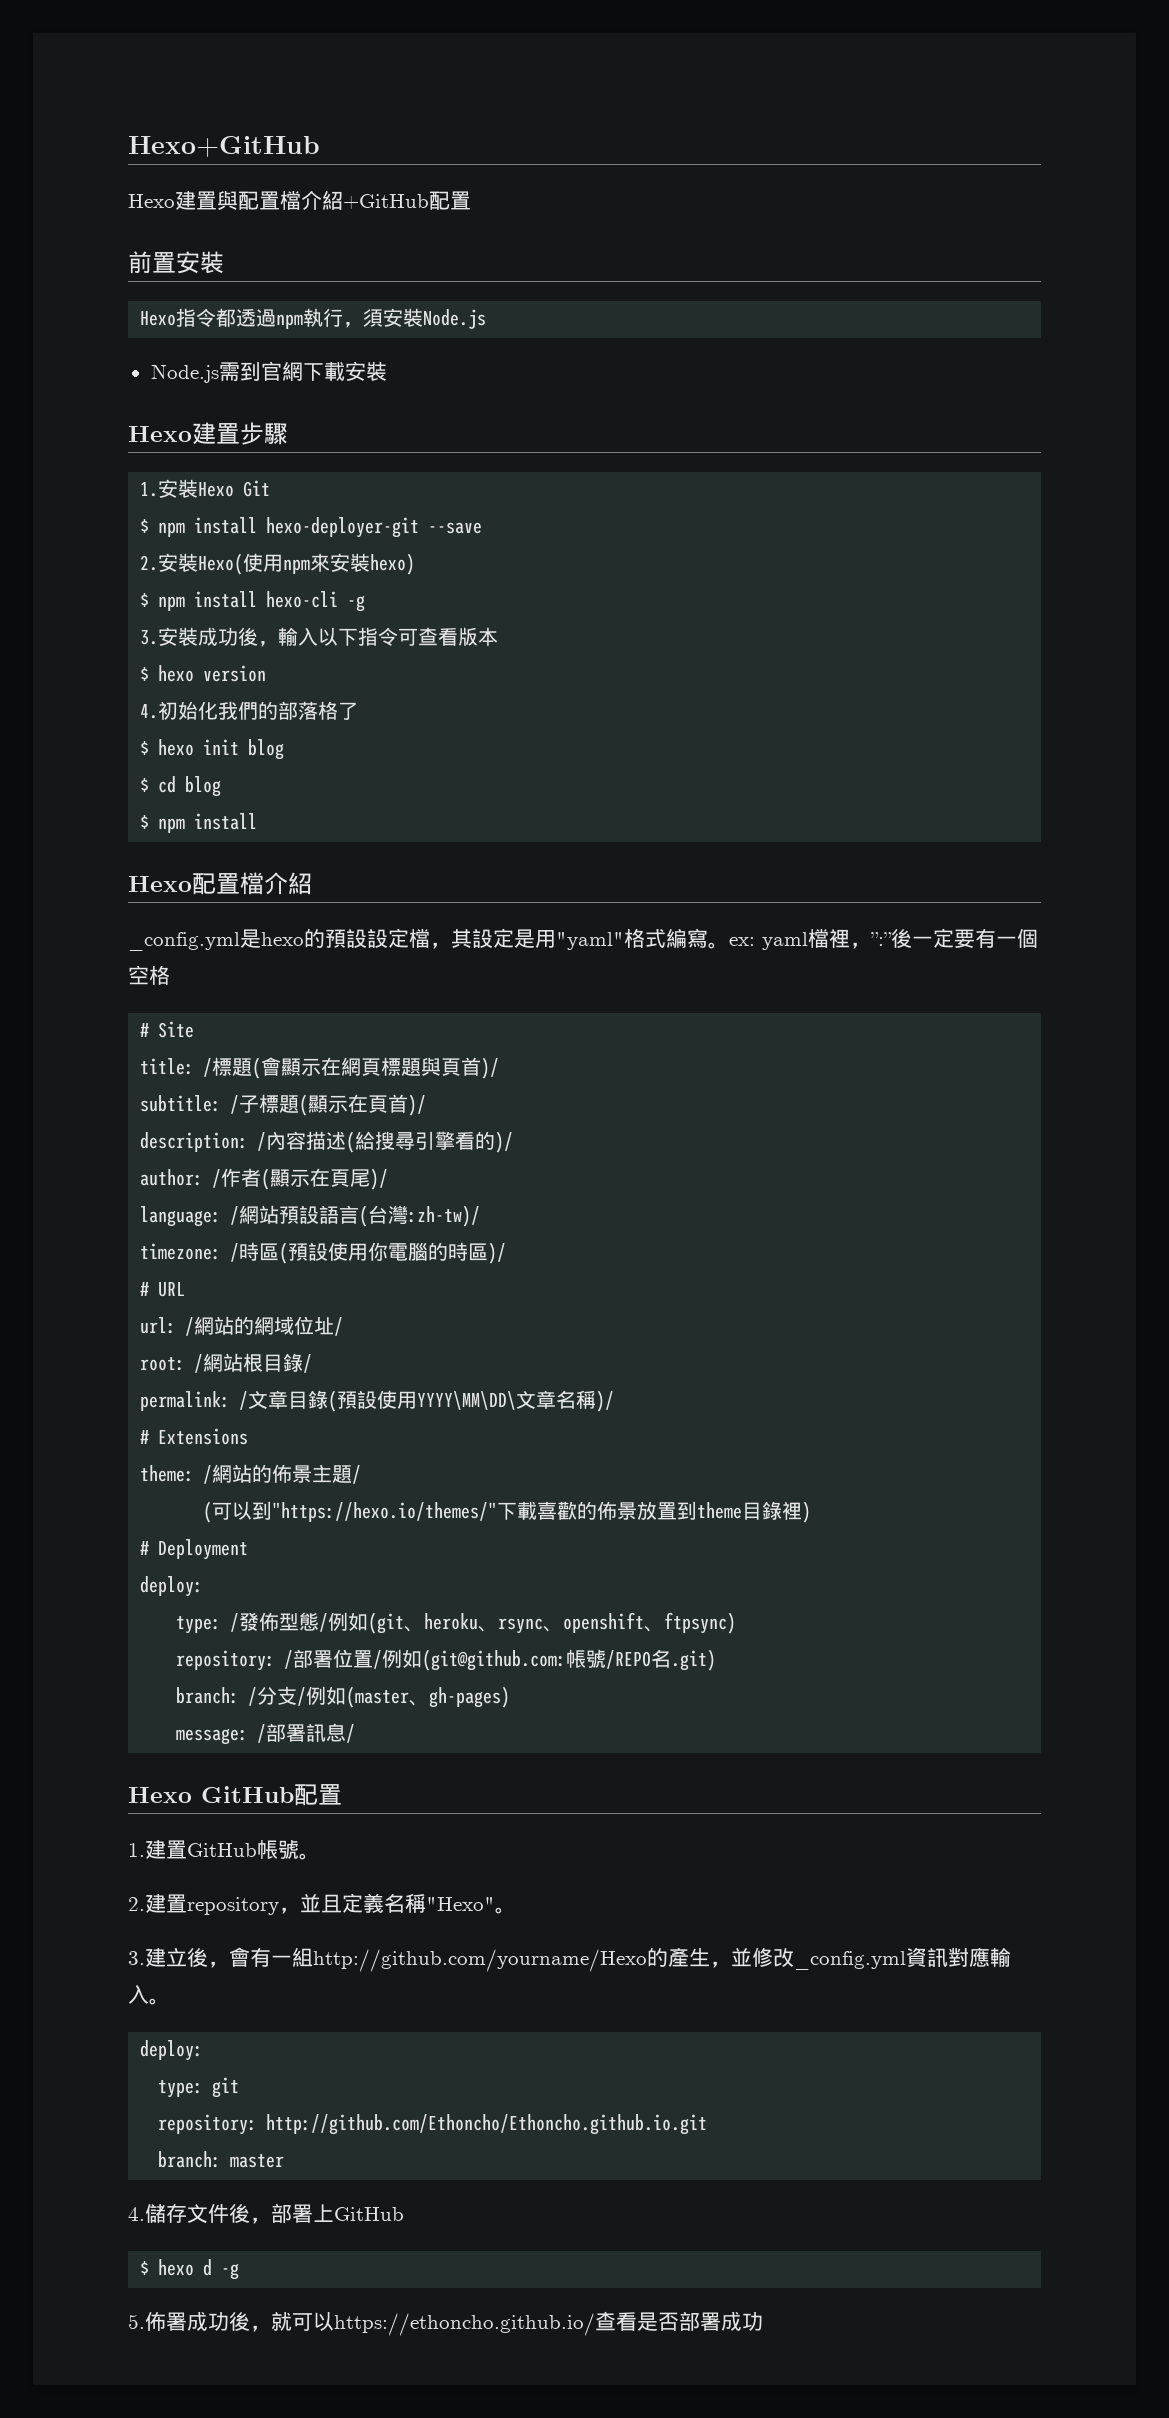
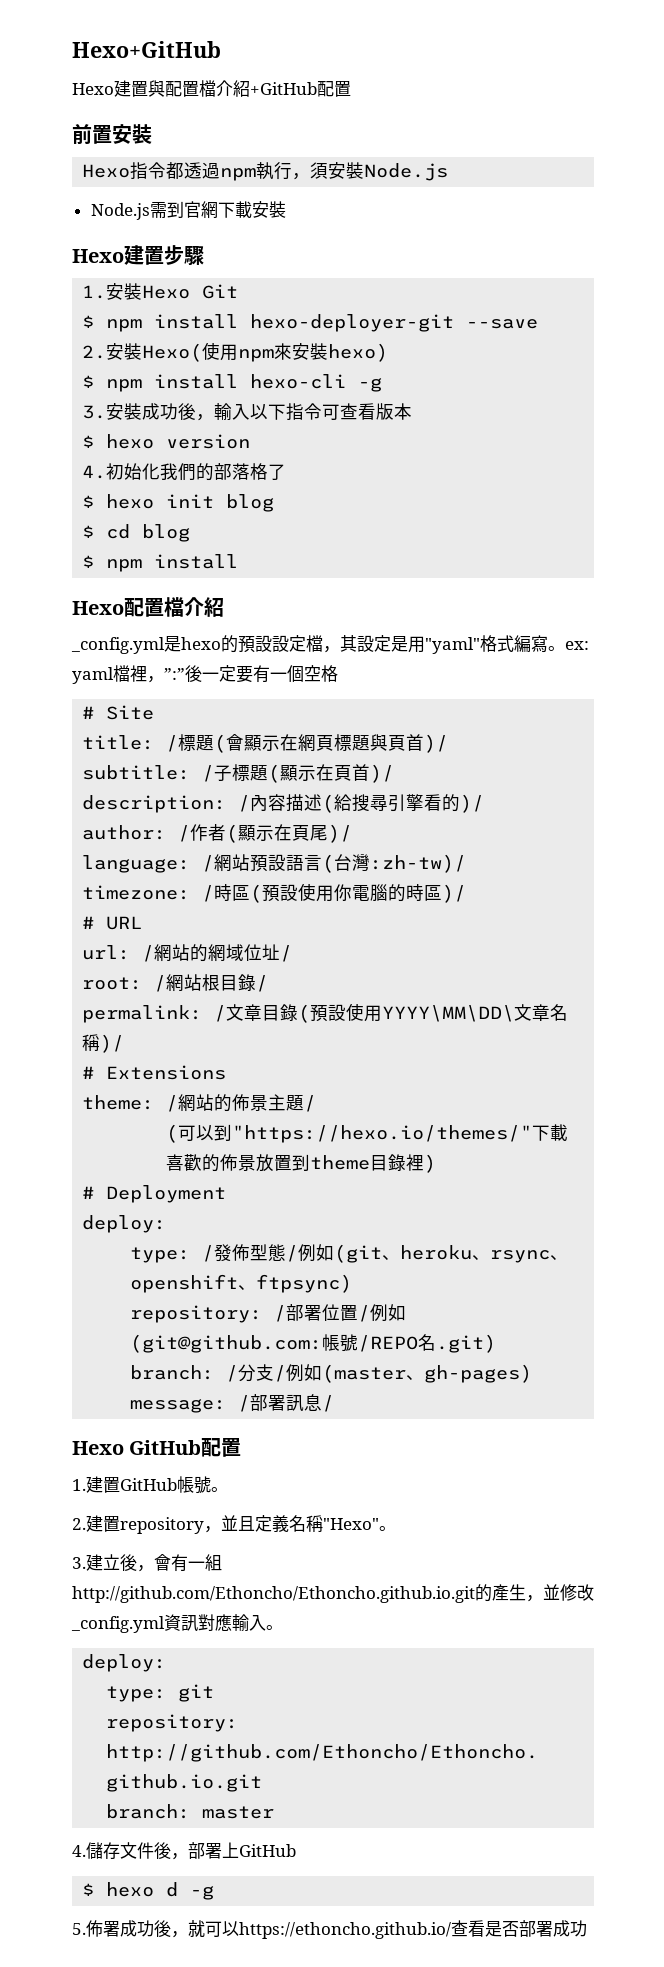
[313,1949,647,1972] http://github.com/yourname/Hexo -> [72,1586,475,1603] http://github.com/Ethoncho/Ethoncho.github.io.git

